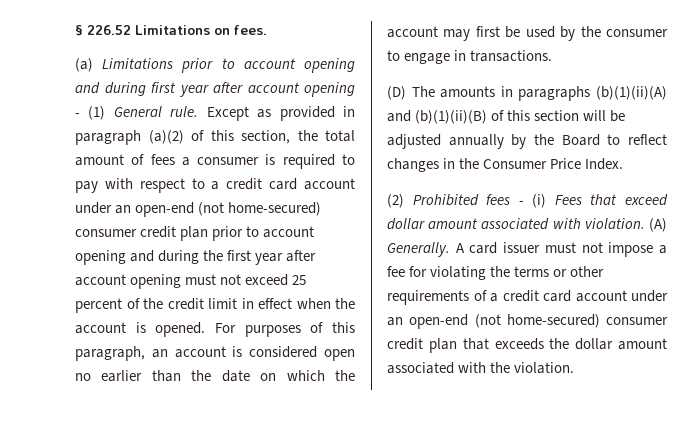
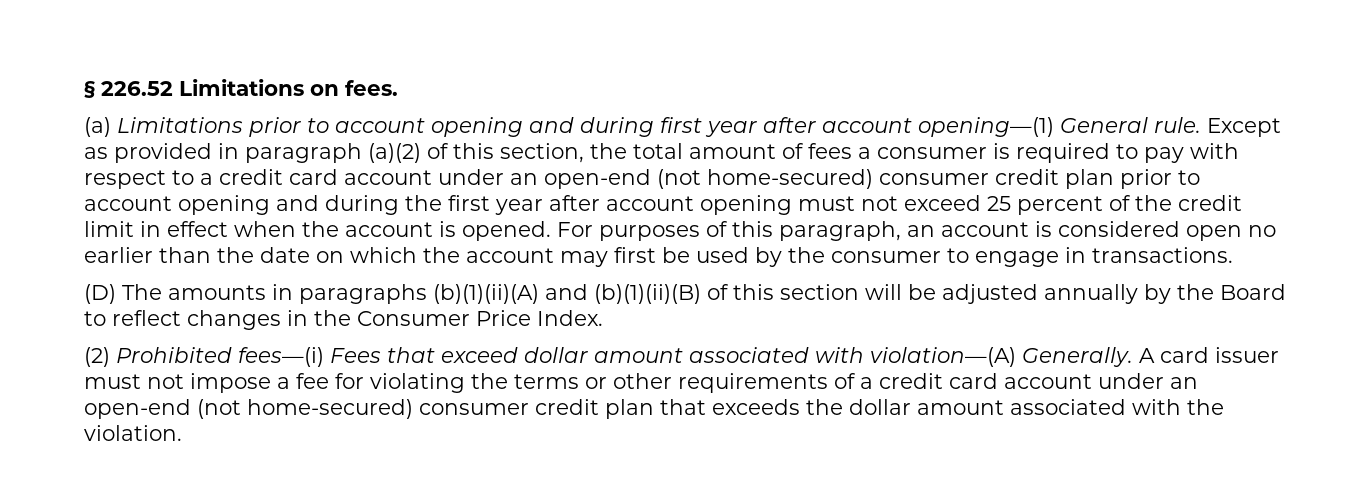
[304,82,355,97] [75,106,106,120] opening - (1) -> [918,117,1054,137] opening—(1)
[486,194,547,208] fees - (i) -> [238,347,324,367] fees—(i)
[584,218,667,232] violation. (A) -> [870,347,1016,367] violation—(A)

